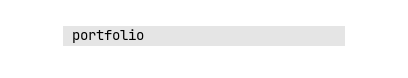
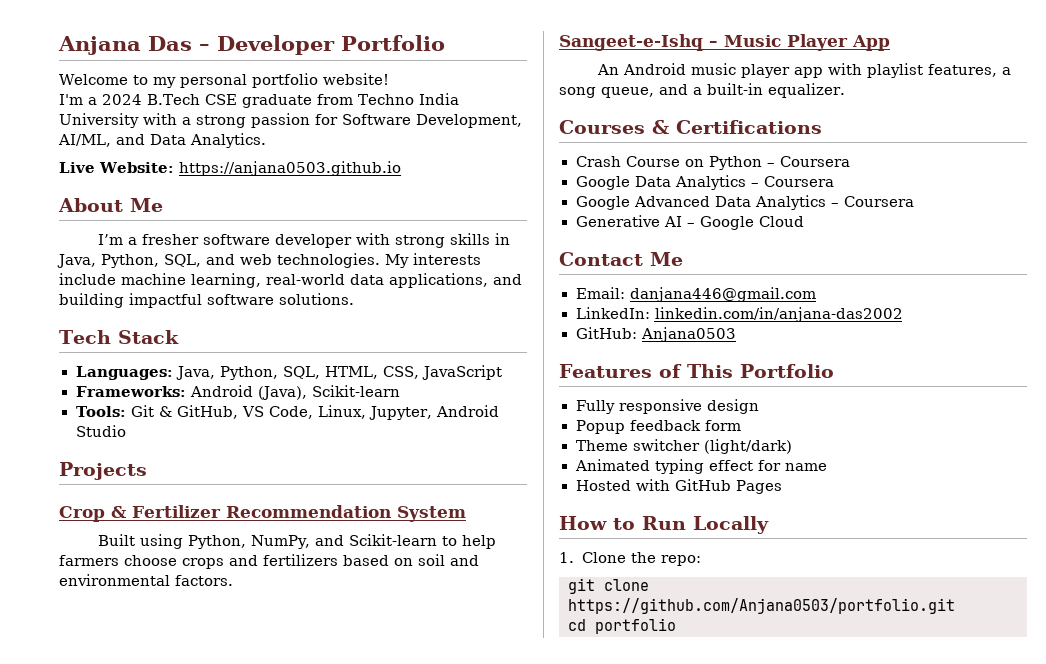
(72, 36) none -> [58,35,445,55] [59,73,389,88] [59,93,459,108] [59,113,522,128] [58,133,266,148] [59,161,401,176] [58,198,163,212] [97,233,510,248] [57,253,481,268] [59,273,522,288] [59,293,354,308] [59,330,179,344] [75,365,502,380] [75,385,400,400] [75,405,500,420] [75,425,126,437] [59,462,147,480] [59,505,466,522] [97,534,497,549] [59,554,479,569] [59,574,233,586] [559,34,890,51] [596,63,1011,78] [559,83,845,98] [559,120,822,134] [575,156,850,170] [575,175,834,190] [575,195,914,210] [575,215,804,230] [559,252,683,266] [575,287,816,302] [575,307,903,322] [575,327,736,342] [559,364,834,378] [575,399,759,414] [575,420,741,434] [575,439,792,454] [574,459,827,474] [575,479,782,494] [559,516,769,534] [559,552,701,566] [568,578,649,594] [568,598,955,614] [568,619,586,631] Anjana Das – Developer Portfolio // Welcome to my personal portfolio website! // I'm a 2024 B.Tech CSE graduate from Techno India University with a strong passion for Software Development, AI/ML, and Data Analytics. // Live Website: https://anjana0503.github.io // About Me // I’m a fresher software developer with strong skills in Java, Python, SQL, and web technologies. My interests include machine learning, real-world data applications, and building impactful software solutions. // Tech Stack // Languages: Java, Python, SQL, HTML, CSS, JavaScript // Frameworks: Android (Java), Scikit-learn // Tools: Git & GitHub, VS Code, Linux, Jupyter, Android Studio // Projects // Crop & Fertilizer Recommendation System // Built using Python, NumPy, and Scikit-learn to help farmers choose crops and fertilizers based on soil and environmental factors. // Sangeet-e-Ishq – Music Player App // An Android music player app with playlist features, a song queue, and a built-in equalizer. // Courses & Certifications // Crash Course on Python – Coursera // Google Data Analytics – Coursera // Google Advanced Data Analytics – Coursera // Generative AI – Google Cloud // Contact Me // Email: danjana446@gmail.com // LinkedIn: linkedin.com/in/anjana-das2002 // GitHub: Anjana0503 // Features of This Portfolio // Fully responsive design // Popup feedback form // Theme switcher (light/dark) // Animated typing effect for name // Hosted with GitHub Pages // How to Run Locally // 1. Clone the repo: // git clone https://github.com/Anjana0503/portfolio.git // cd

